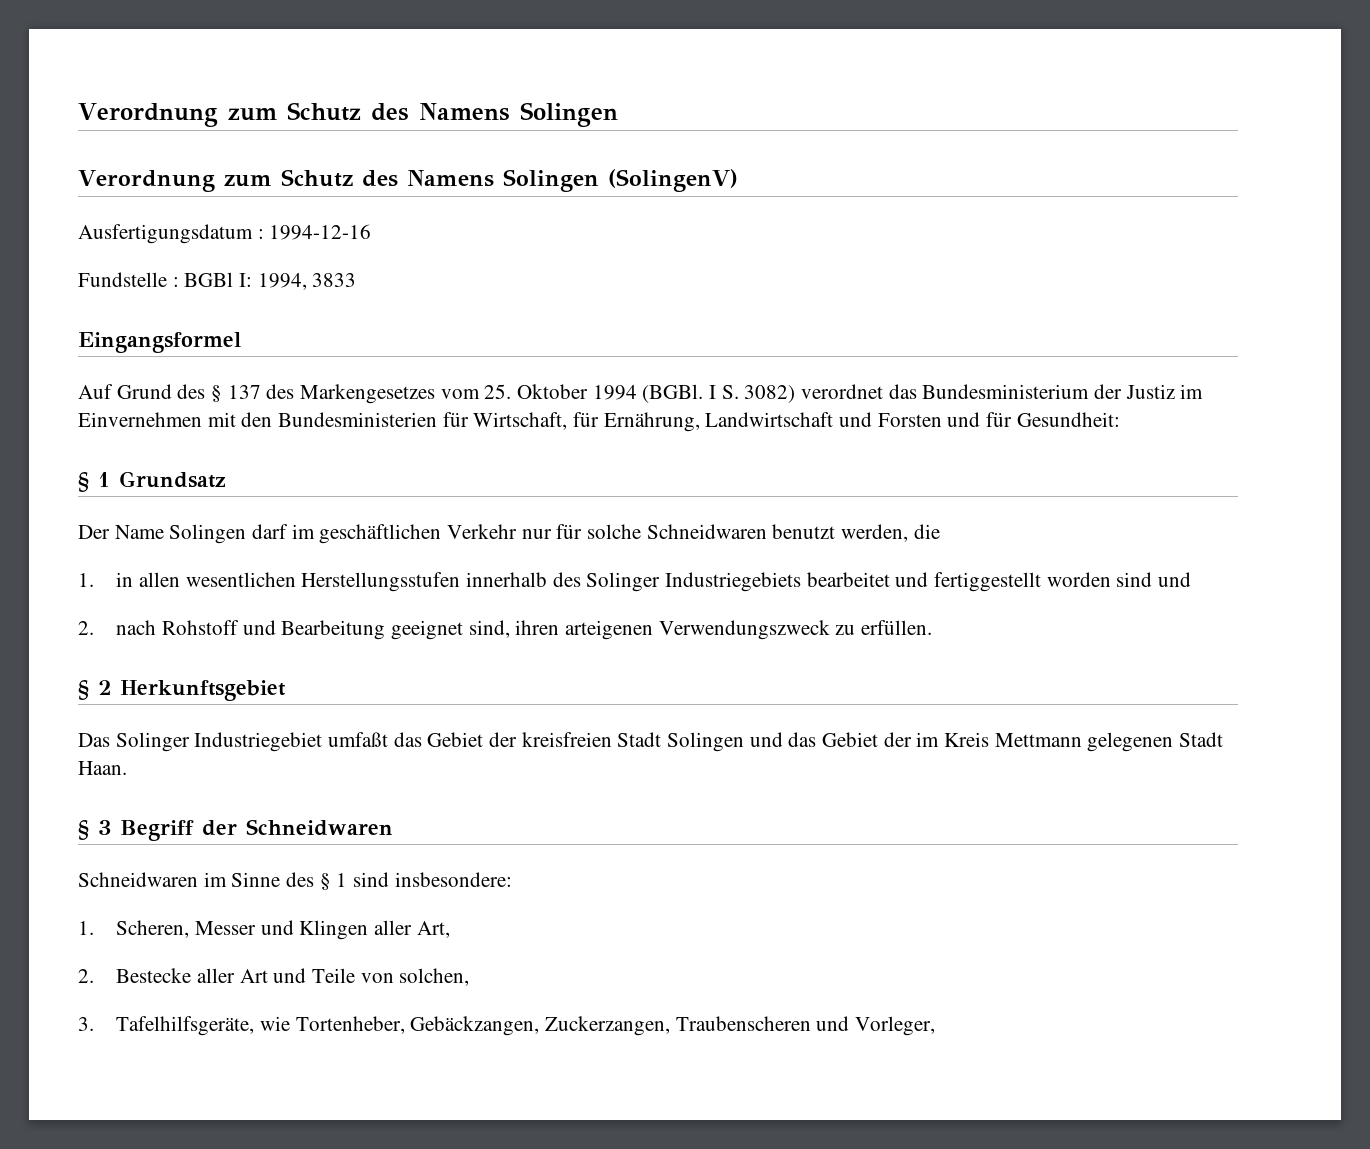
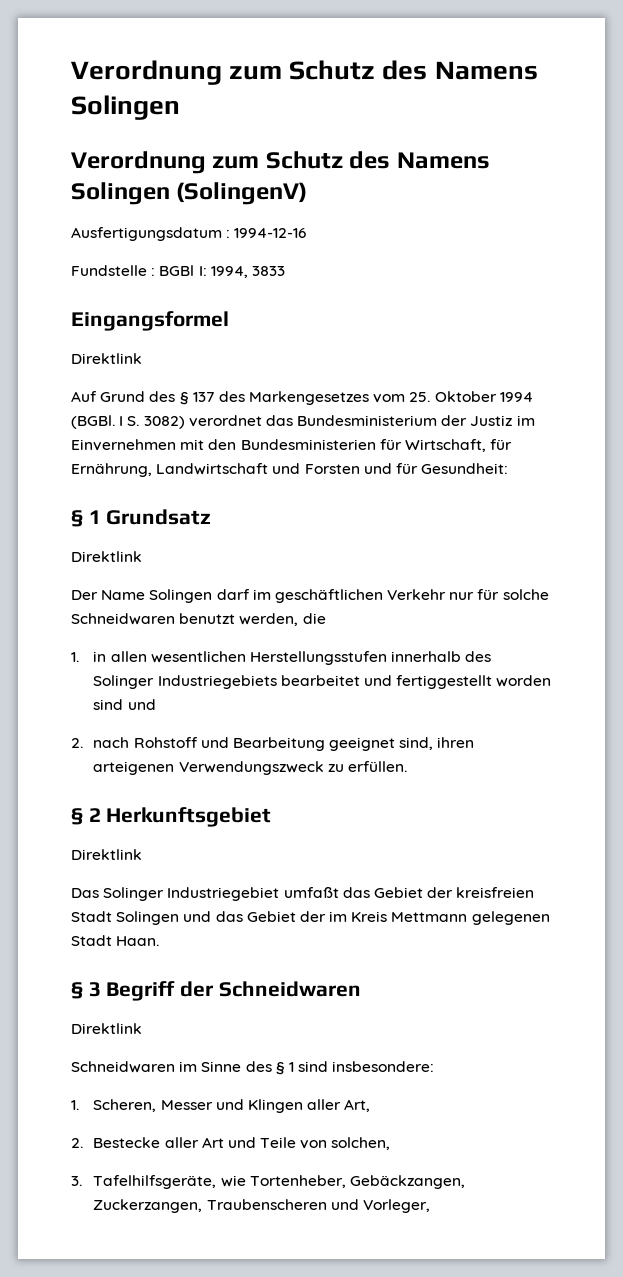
(241, 342) none -> [71,353,142,364] // Direktlink
(226, 479) none -> [71,551,142,562] // Direktlink
(286, 690) none -> [71,849,142,860] // Direktlink
(393, 827) none -> [71,1023,142,1034] // Direktlink

